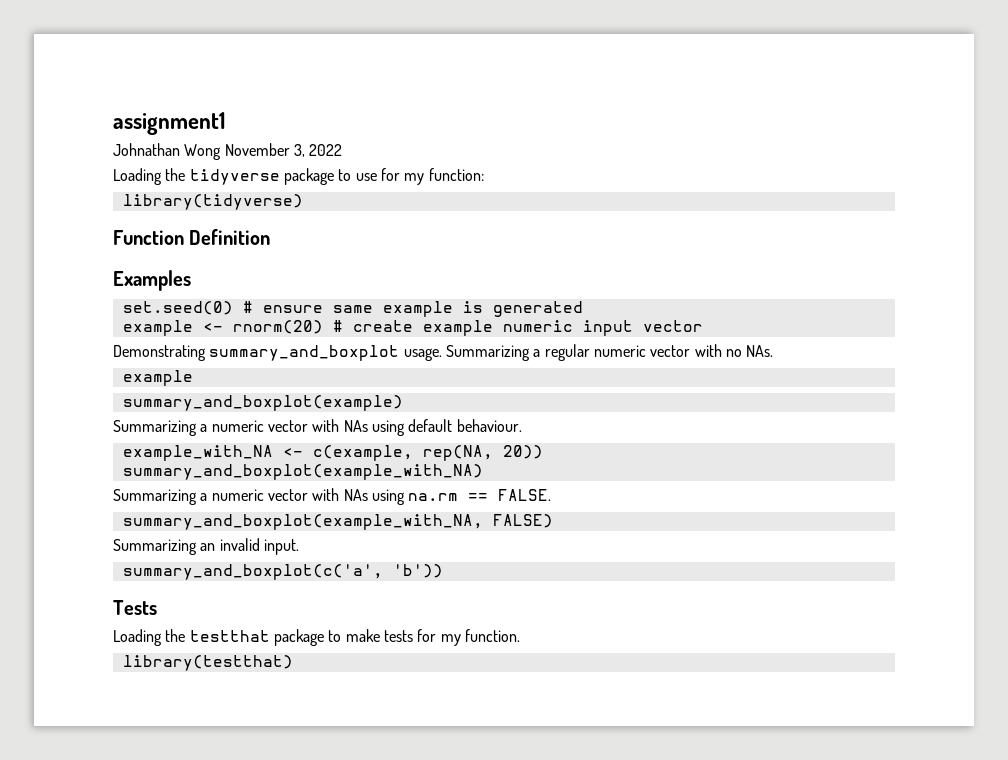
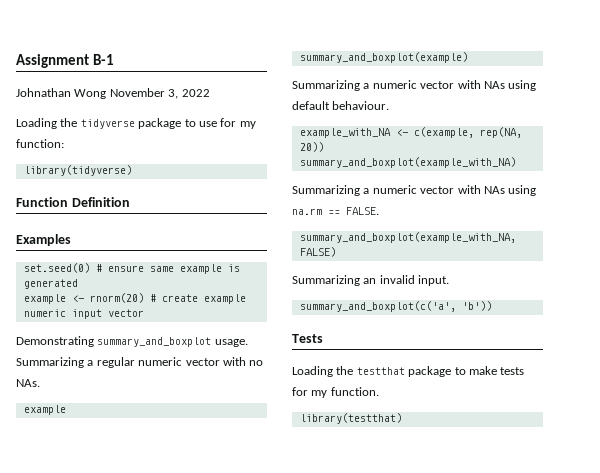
[113,112,225,135] assignment1 -> [16,54,114,68] Assignment B-1

